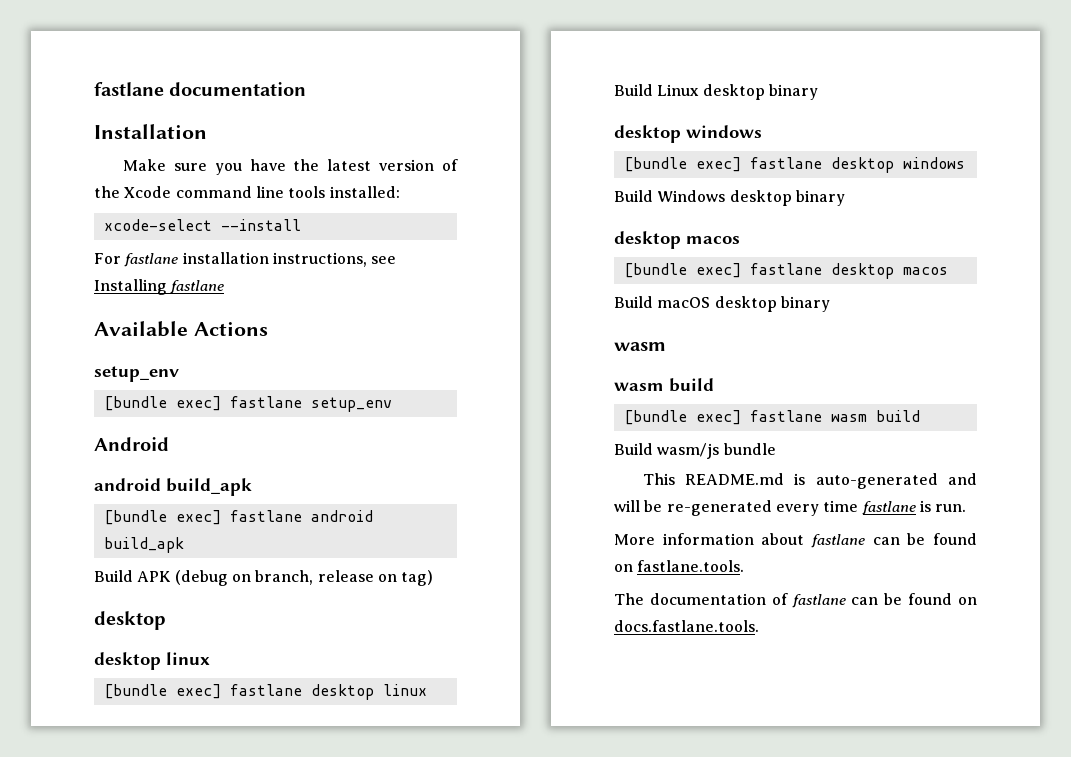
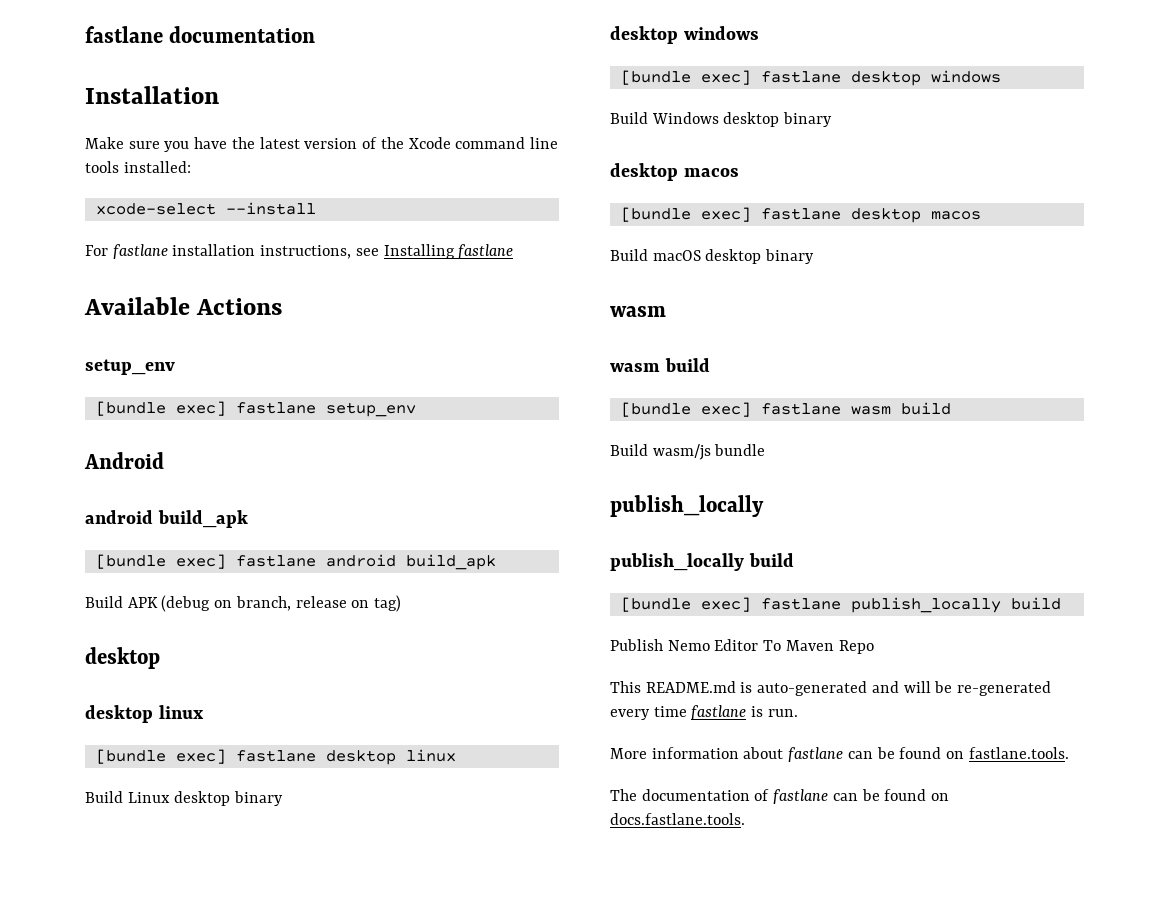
(776, 449) none -> [610,495,764,517] [610,553,794,571] [620,597,1061,613] [610,639,874,654] // publish_locally // publish_locally build // [bundle exec] fastlane publish_locally build // Publish Nemo Editor To Maven Repo

